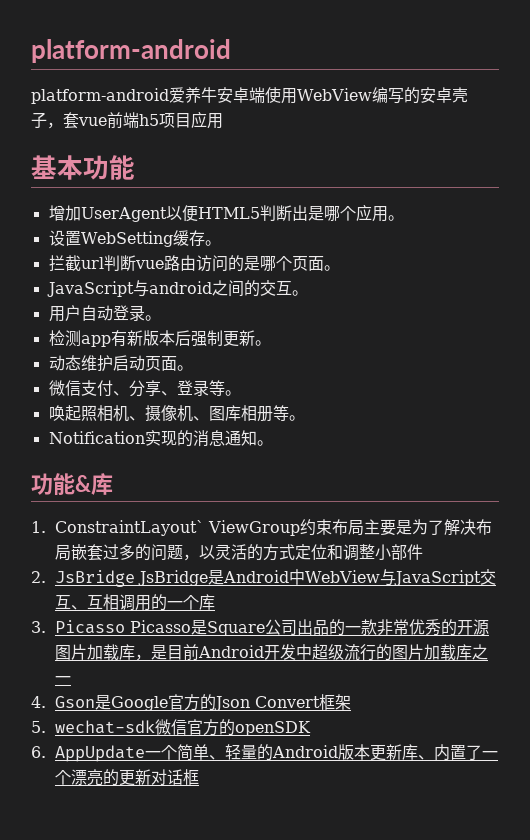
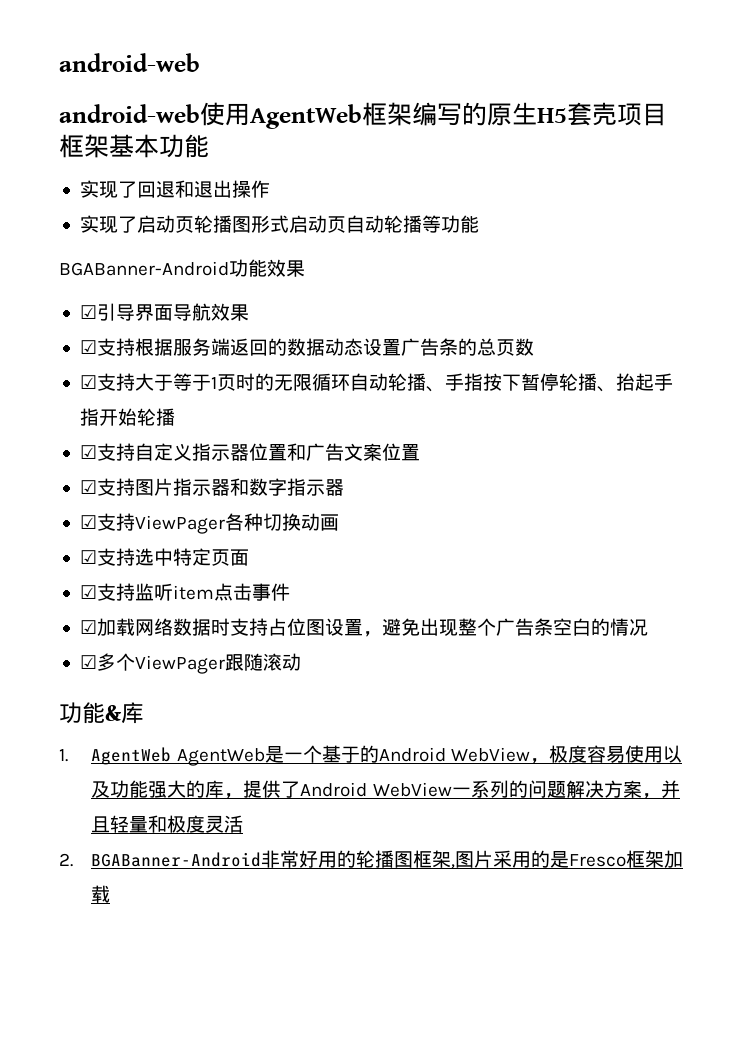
[31,39,231,63] [31,87,468,104] [31,111,223,129] [31,155,135,180] [48,204,404,222] [48,230,221,247] [48,255,340,272] [46,280,308,297] [48,305,161,322] [48,330,271,347] [48,355,193,372] [48,380,241,397] [48,405,305,422] [48,430,273,447] [31,473,113,495] [31,519,493,536] [55,544,424,561] [31,569,497,587] [55,594,216,611] [31,619,490,636] [55,644,489,661] [55,676,72,683] [31,694,352,711] [31,719,312,736] [31,744,499,762] [55,769,200,786] platform-android // platform-android爱养牛安卓端使用WebView编写的安卓壳子，套vue前端h5项目应用 // 基本功能 // 增加UserAgent以便HTML5判断出是哪个应用。 // 设置WebSetting缓存。 // 拦截url判断vue路由访问的是哪个页面。 // JavaScript与android之间的交互。 // 用户自动登录。 // 检测app有新版本后强制更新。 // 动态维护启动页面。 // 微信支付、分享、登录等。 // 唤起照相机、摄像机、图库相册等。 // Notification实现的消息通知。 // 功能&库 // 1. ConstraintLayout` ViewGroup约束布局主要是为了解决布局嵌套过多的问题，以灵活的方式定位和调整小部件 // 2. JsBridge JsBridge是Android中WebView与JavaScript交互、互相调用的一个库 // 3. Picasso Picasso是Square公司出品的一款非常优秀的开源图片加载库，是目前Android开发中超级流行的图片加载库之一 // 4. Gson是Google官方的Json Convert框架 // 5. wechat-sdk微信官方的openSDK // 6. AppUpdate一个简单、轻量的Android版本更新库、内置了一个漂亮的更新对话框 -> [59,53,200,72] [59,102,667,129] [59,134,209,158] [79,180,270,198] [79,215,479,233] [59,259,305,277] [79,303,249,321] [79,338,534,356] [79,373,673,392] [79,408,175,426] [79,443,420,461] [79,478,344,496] [79,513,339,534] [79,548,249,566] [79,583,290,601] [79,618,648,637] [79,653,301,674] [59,702,144,724] [59,745,682,766] [91,780,680,799] [91,815,244,833] [59,850,684,869] [91,885,111,903] android-web // android-web使用AgentWeb框架编写的原生H5套壳项目框架基本功能 // 实现了回退和退出操作 // 实现了启动页轮播图形式启动页自动轮播等功能 // BGABanner-Android功能效果 // ☑引导界面导航效果 // ☑支持根据服务端返回的数据动态设置广告条的总页数 // ☑支持大于等于1页时的无限循环自动轮播、手指按下暂停轮播、抬起手指开始轮播 // ☑支持自定义指示器位置和广告文案位置 // ☑支持图片指示器和数字指示器 // ☑支持ViewPager各种切换动画 // ☑支持选中特定页面 // ☑支持监听item点击事件 // ☑加载网络数据时支持占位图设置，避免出现整个广告条空白的情况 // ☑多个ViewPager跟随滚动 // 功能&库 // 1. AgentWeb AgentWeb是一个基于的Android WebView，极度容易使用以及功能强大的库，提供了Android WebView一系列的问题解决方案，并且轻量和极度灵活 // 2. BGABanner-Android非常好用的轮播图框架,图片采用的是Fresco框架加载

